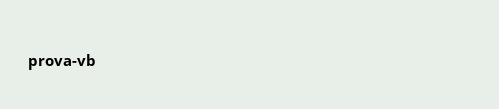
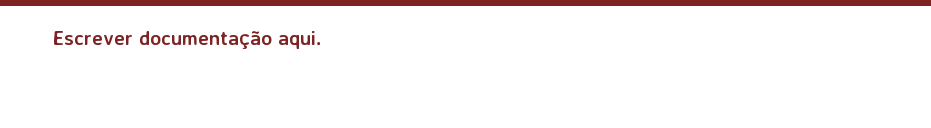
[28,54,96,70] prova-vb -> [53,31,322,49] Escrever documentação aqui.

